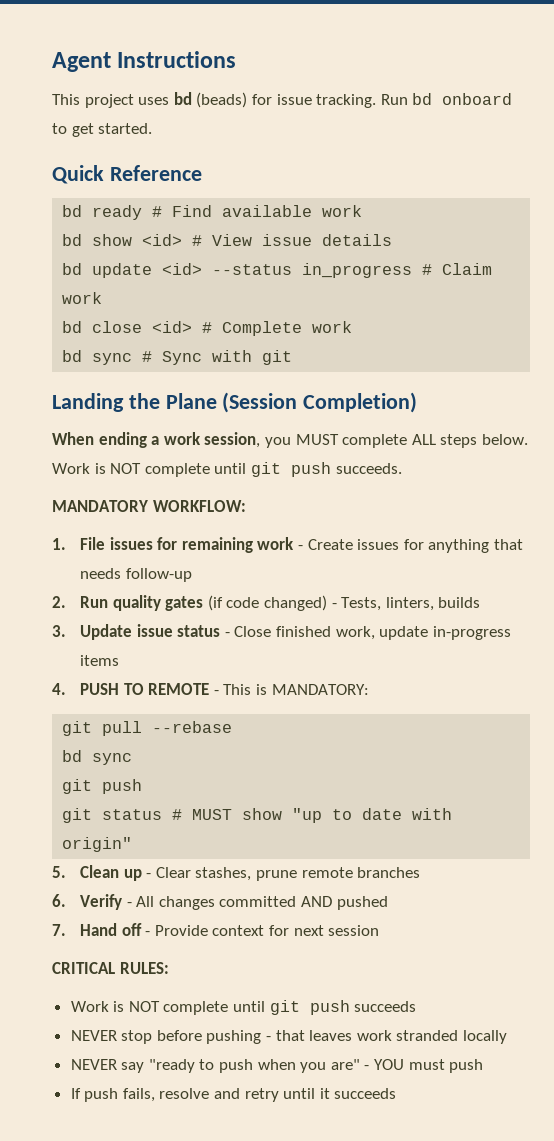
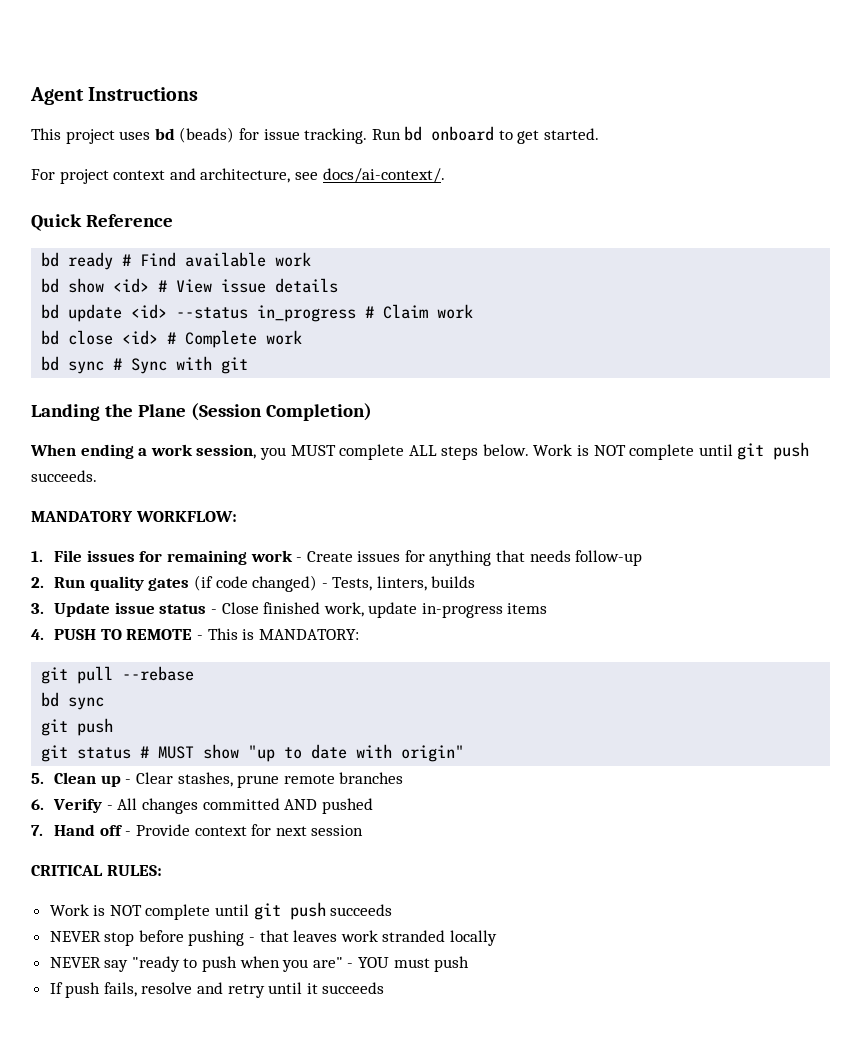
(153, 128) none -> [31,168,445,184] // For project context and architecture, see docs/ai-context/.

